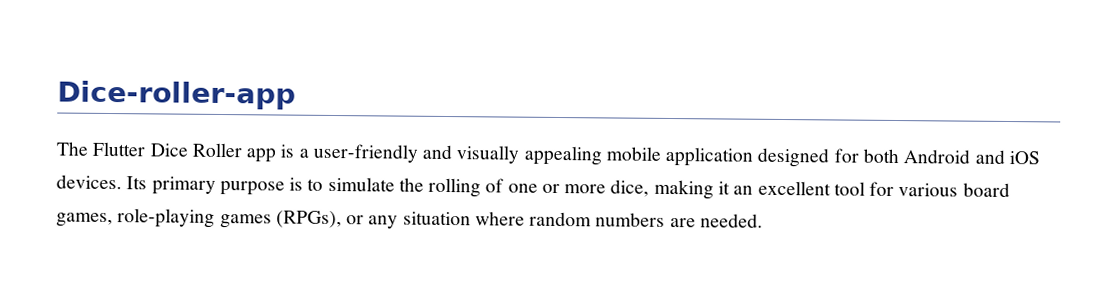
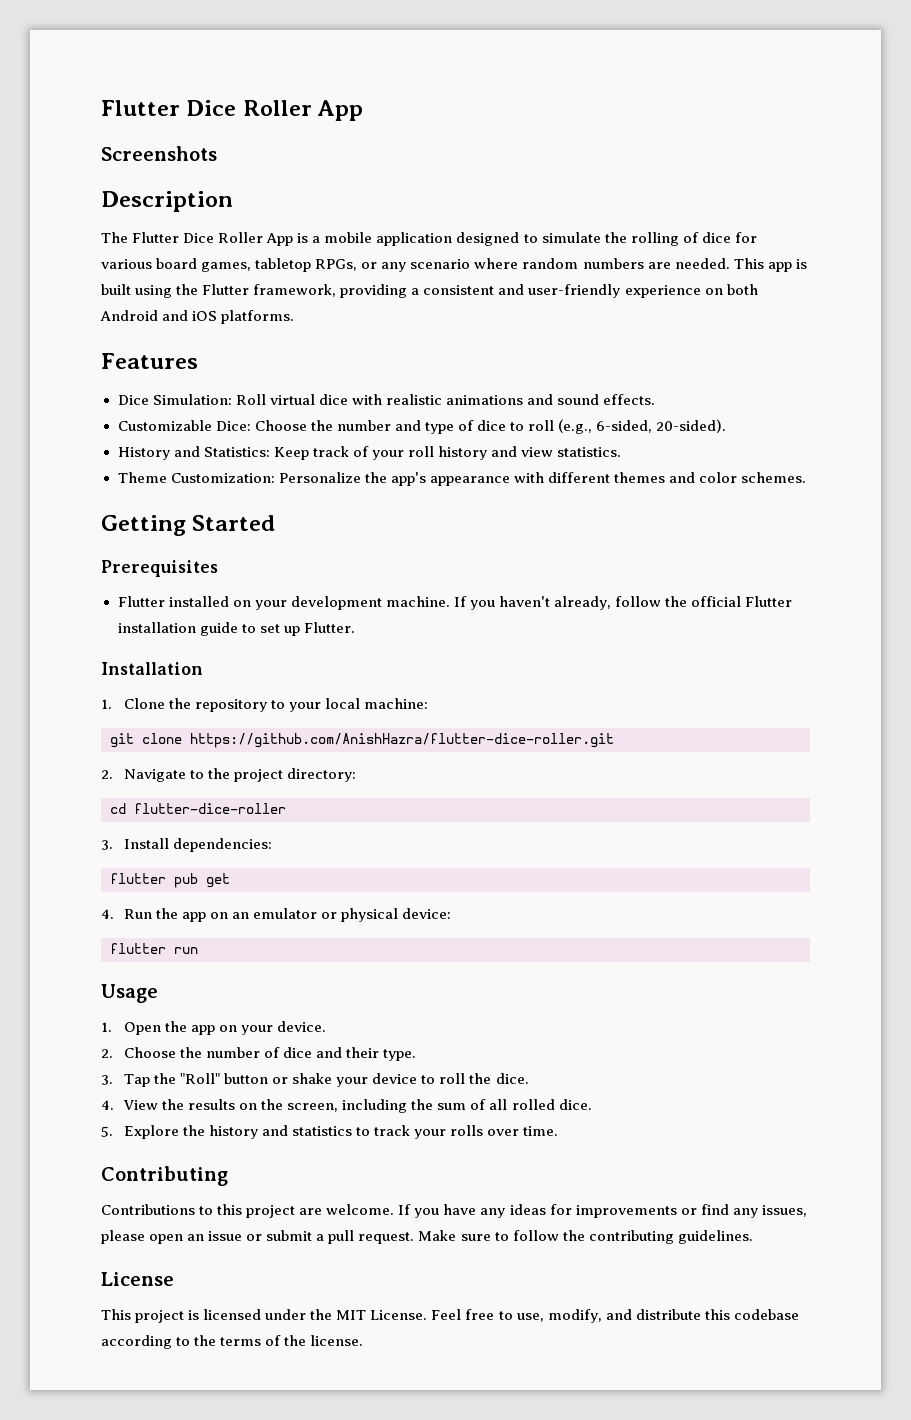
[57,80,296,110] Dice-roller-app -> [101,100,364,121] [101,146,217,161] [101,191,233,212] Flutter Dice Roller App // Screenshots // Description
[246,148,277,163] app -> [266,233,294,246] App
[312,143,1040,168] [56,174,304,196] user-friendly and visually appealing mobile application designed for both Android and iOS devices. Its primary purpose is -> [324,232,520,246] mobile application designed
[507,179,865,200] one or more dice, making it an excellent tool -> [701,232,731,243] dice
[117,208,342,229] role-playing games (RPGs), -> [255,258,358,272] tabletop RPGs,
[402,211,471,226] situation -> [410,259,471,269] scenario
(763, 220) none -> [733,258,807,272] [101,284,758,298] [100,310,295,324] [101,353,198,369] [117,394,656,405] [117,419,727,434] [117,446,622,460] [117,472,807,486] [101,515,276,536] [101,560,218,577] [117,596,793,610] [117,622,355,636] [101,662,203,675] [101,698,429,712] [110,733,614,748] [101,768,357,782] [110,803,286,814] [101,838,273,852] [110,873,230,888] [101,908,452,922] [110,943,198,954] [101,984,158,1003] [101,1021,327,1035] [101,1047,417,1061] [101,1073,529,1087] [101,1099,592,1113] [101,1125,559,1139] [101,1166,228,1186] [101,1204,807,1218] [101,1230,753,1244] [101,1272,174,1286] [101,1309,799,1323] [101,1335,364,1349] This app is built using the Flutter framework, providing a consistent and user-friendly experience on both Android and iOS platforms. // Features // Dice Simulation: Roll virtual dice with realistic animations and sound effects. // Customizable Dice: Choose the number and type of dice to roll (e.g., 6-sided, 20-sided). // History and Statistics: Keep track of your roll history and view statistics. // Theme Customization: Personalize the app's appearance with different themes and color schemes. // Getting Started // Prerequisites // Flutter installed on your development machine. If you haven't already, follow the official Flutter installation guide to set up Flutter. // Installation // 1. Clone the repository to your local machine: // git clone https://github.com/AnishHazra/flutter-dice-roller.git // 2. Navigate to the project directory: // cd flutter-dice-roller // 3. Install dependencies: // flutter pub get // 4. Run the app on an emulator or physical device: // flutter run // Usage // 1. Open the app on your device. // 2. Choose the number of dice and their type. // 3. Tap the "Roll" button or shake your device to roll the dice. // 4. View the results on the screen, including the sum of all rolled dice. // 5. Explore the history and statistics to track your rolls over time. // Contributing // Contributions to this project are welcome. If you have any ideas for improvements or find any issues, please open an issue or submit a pull request. Make sure to follow the contributing guidelines. // License // This project is licensed under the MIT License. Feel free to use, modify, and distribute this codebase according to the terms of the license.

